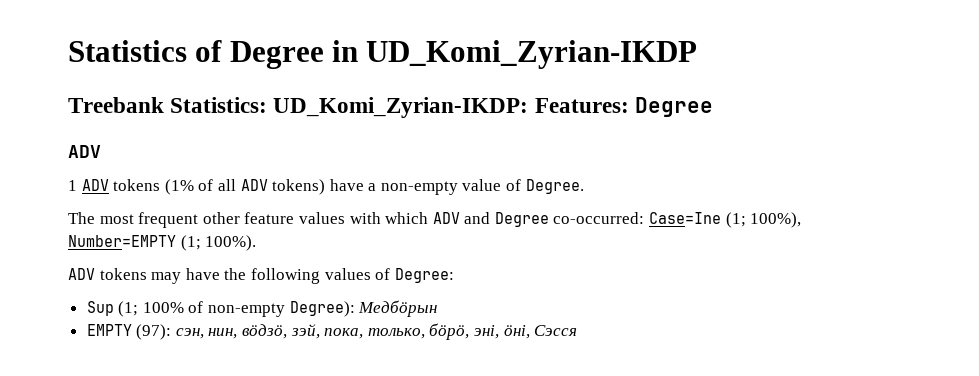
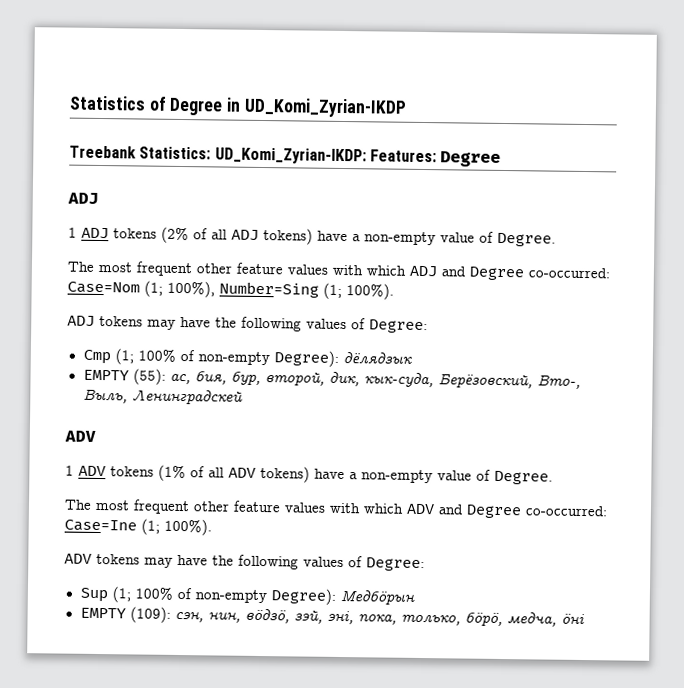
(713, 107) none -> [67,192,99,204] [68,226,556,247] [67,261,610,281] [67,280,394,300] [67,315,428,334] [82,348,412,367] [82,368,581,389] [82,388,243,405] // ADJ // 1 ADJ tokens (2% of all ADJ tokens) have a non-empty value of Degree. // The most frequent other feature values with which ADJ and Degree co-occurred: Case=Nom (1; 100%), Number=Sing (1; 100%). // ADJ tokens may have the following values of Degree: // Cmp (1; 100% of non-empty Degree): дёлядзык // EMPTY (55): ас, бия, бур, второй, дик, кык-суда, Берёзовский, Вто-, Выль, Ленинградскей
[750,212,802,228] [68,235,201,251] 100%), Number=EMPTY (1; -> (160, 526) none
[136,324,172,340] (97): -> [129,606,171,623] (109):
(320, 331) none -> [326,610,354,625] эні,
[474,325,578,339] эні, ӧні, Сэсся -> [506,612,585,627] медча, ӧні

